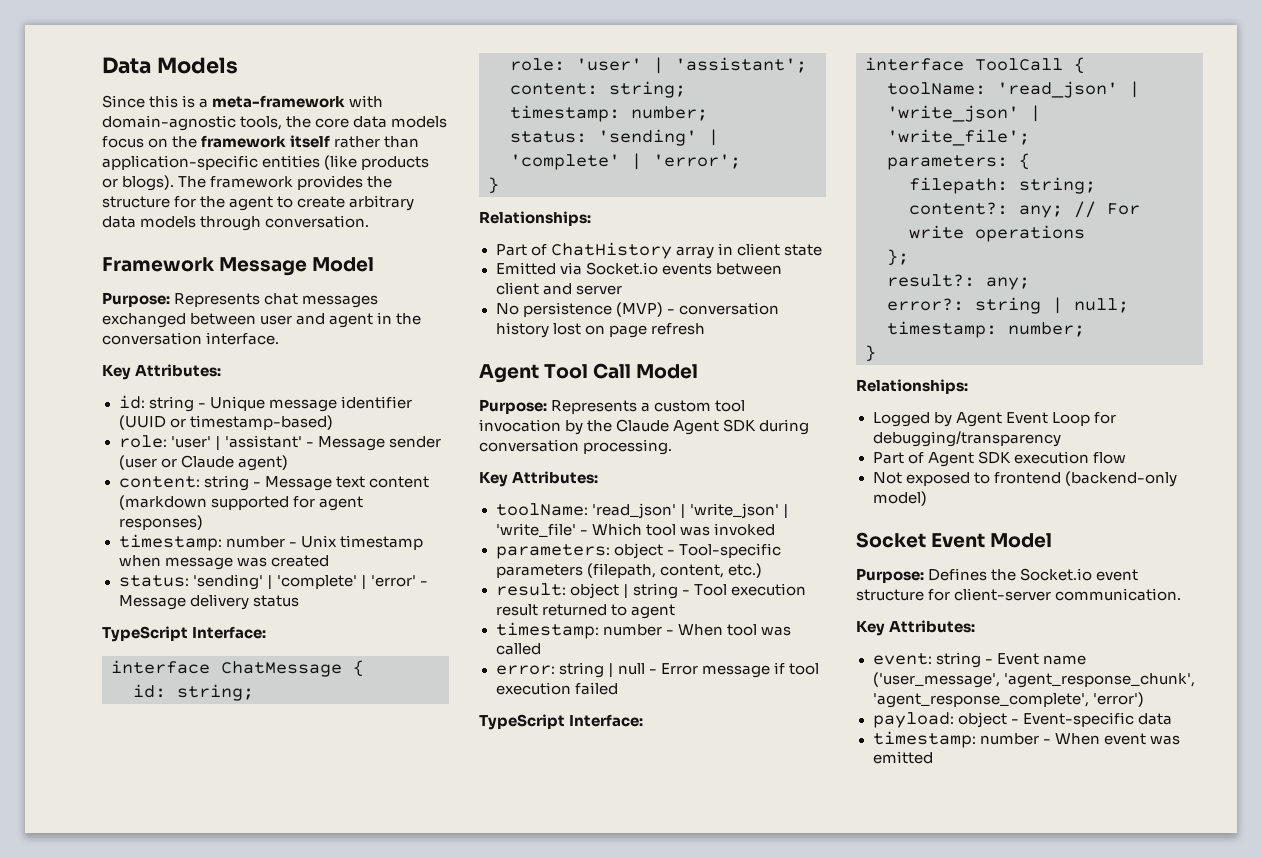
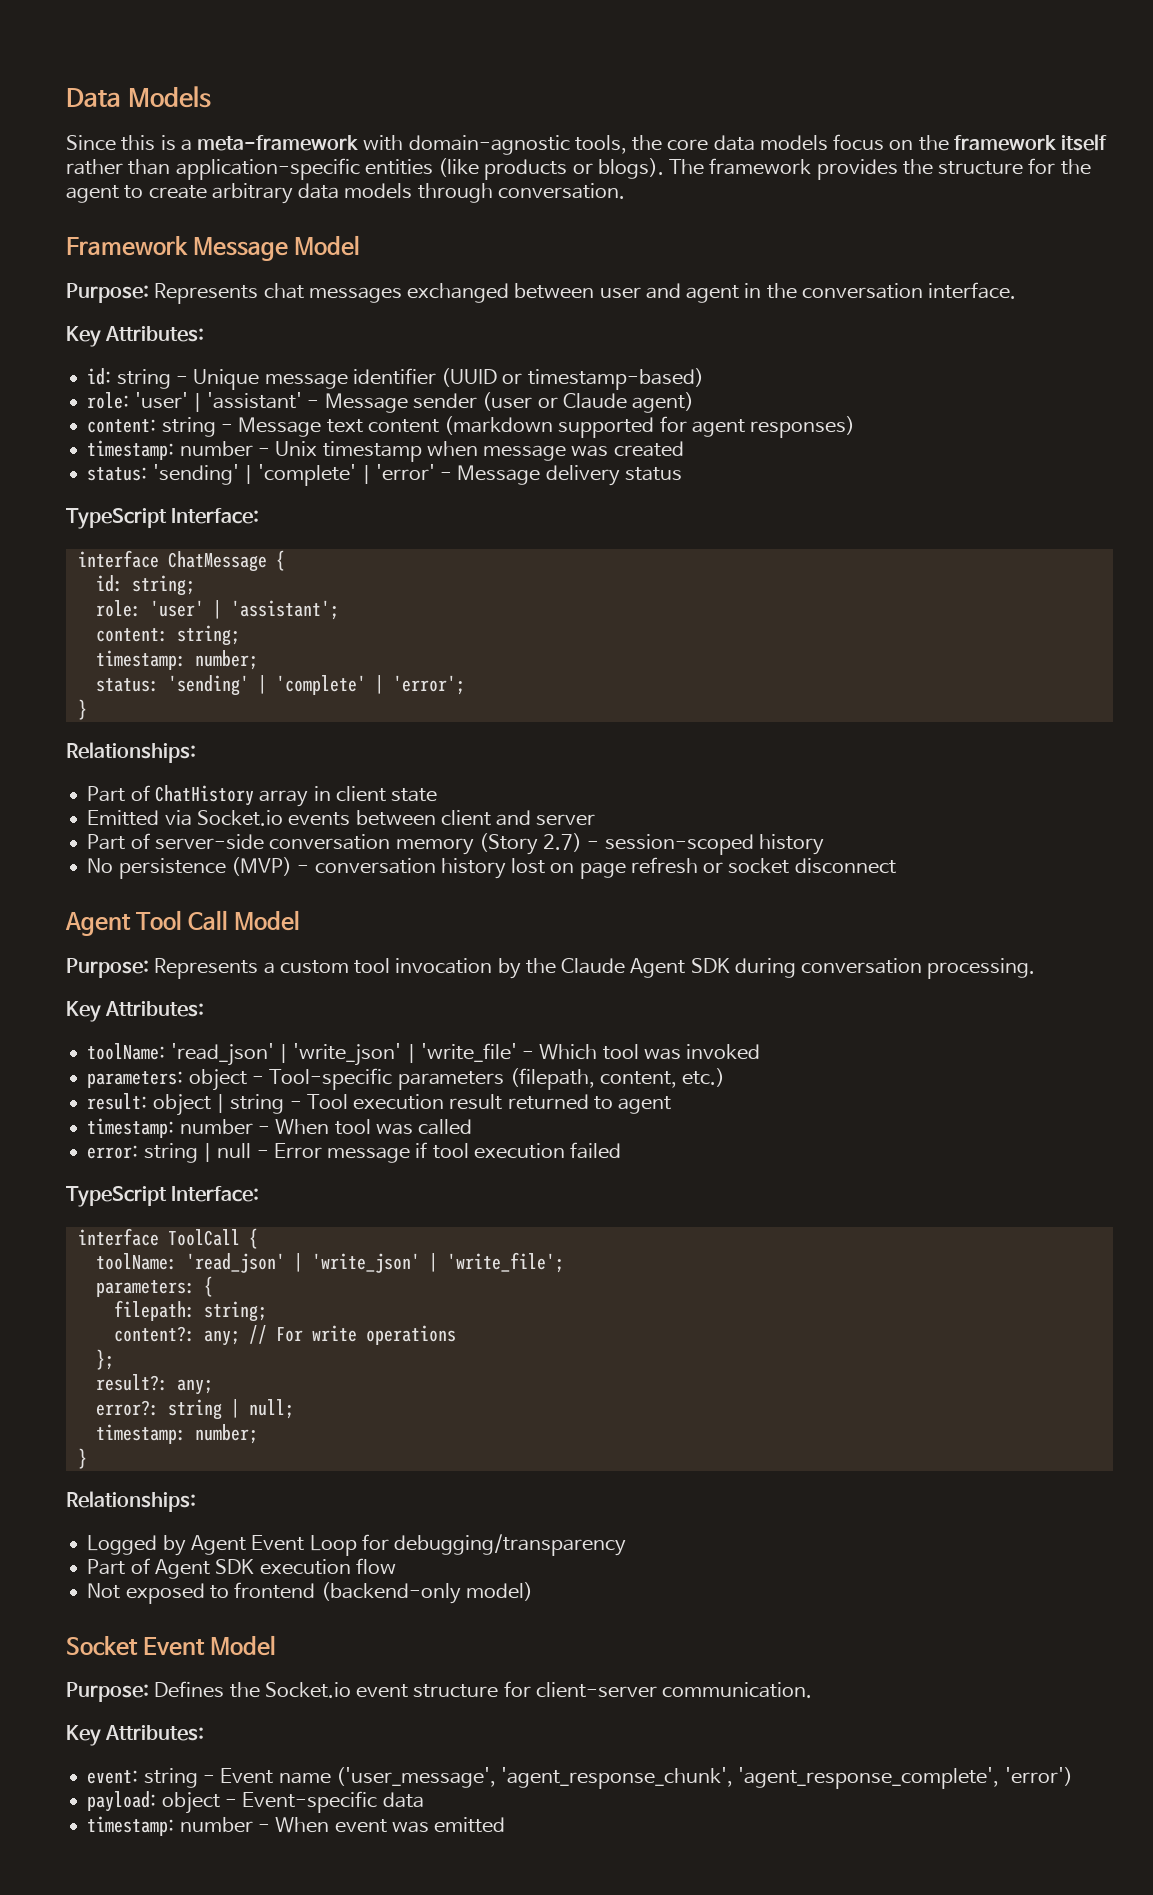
(622, 290) none -> [87,833,824,855] // Part of server-side conversation memory (Story 2.7) - session-scoped history
(705, 329) none -> [703,858,896,874] or socket disconnect

